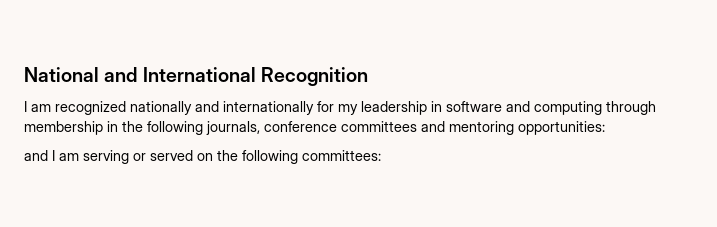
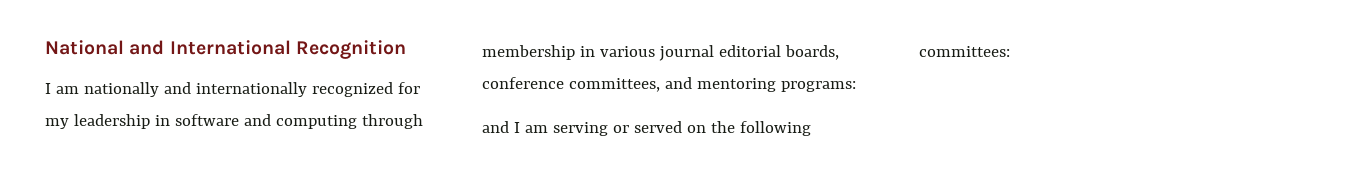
[55,101,126,115] recognized -> (79, 90) none
(314, 108) none -> [311,82,393,97] recognized
[122,121,417,135] the following journals, conference committees -> [599,45,839,61] [482,77,660,92] various journal editorial boards, conference committees,
[518,121,605,135] opportunities: -> [780,81,856,92] programs:

